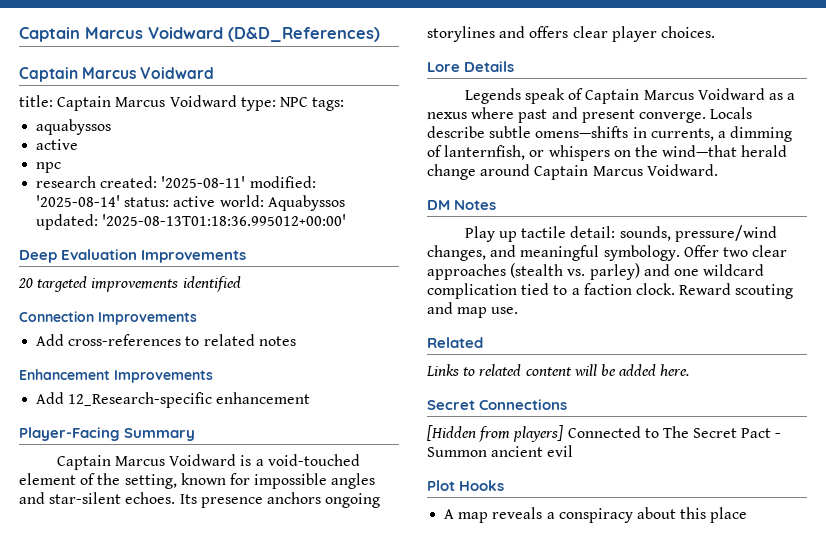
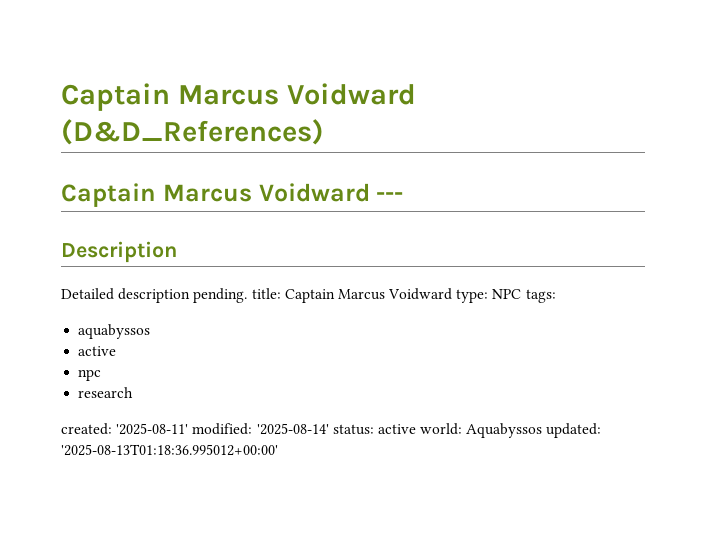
(215, 73) // -> [376,192,404,201] [61,241,177,263] [61,288,248,303] --- // Description // Detailed description pending.
(97, 182) none -> (134, 392) //
[19,249,247,263] [18,276,241,292] [19,311,197,325] [36,334,296,346] [19,369,213,383] [36,392,311,408] [19,427,196,441] [56,454,360,470] [19,473,376,489] [19,492,381,508] [427,26,715,42] [427,61,515,72] [464,88,796,104] [427,107,753,123] [427,126,793,142] [427,145,788,161] [427,164,718,180] [427,200,497,210] [464,225,777,242] [427,245,788,261] [427,263,765,280] [427,283,794,299] [427,302,519,318] [427,337,483,348] [426,364,690,376] [427,399,568,410] [427,425,782,442] [427,445,574,457] [427,480,505,491] [444,507,748,523] // Deep Evaluation Improvements // 20 targeted improvements identified // Connection Improvements // Add cross-references to related notes // Enhancement Improvements // Add 12_Research-specific enhancement // Player-Facing Summary // Captain Marcus Voidward is a void-touched element of the setting, known for impossible angles and star-silent echoes. Its presence anchors ongoing storylines and offers clear player choices. // Lore Details // Legends speak of Captain Marcus Voidward as a nexus where past and present converge. Locals describe subtle omens—shifts in currents, a dimming of lanternfish, or whispers on the wind—that herald change around Captain Marcus Voidward. // DM Notes // Play up tactile detail: sounds, pressure/wind changes, and meaningful symbology. Offer two clear approaches (stealth vs. parley) and one wildcard complication tied to a faction clock. Reward scouting and map use. // Related // Links to related content will be added here. // Secret Connections // [Hidden from players] Connected to The Secret Pact - Summon ancient evil // Plot Hooks // A map reveals a conspiracy about this place -> (278, 450) none

